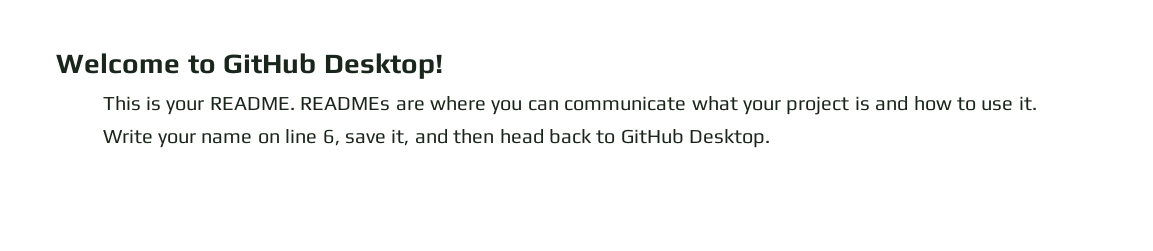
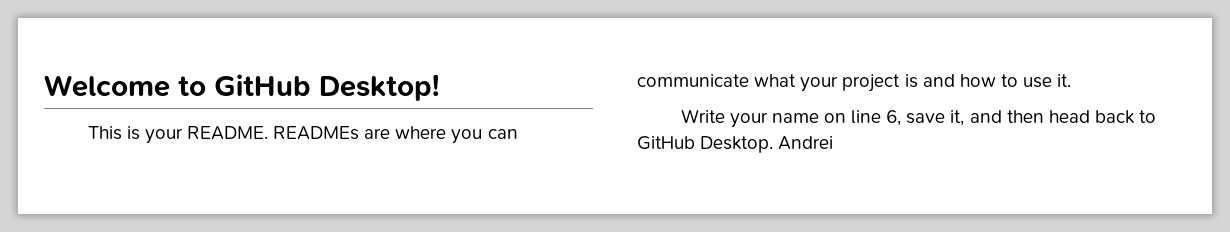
(771, 138) none -> [778,136,834,150] Andrei

